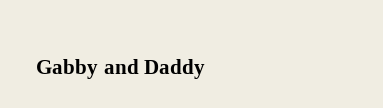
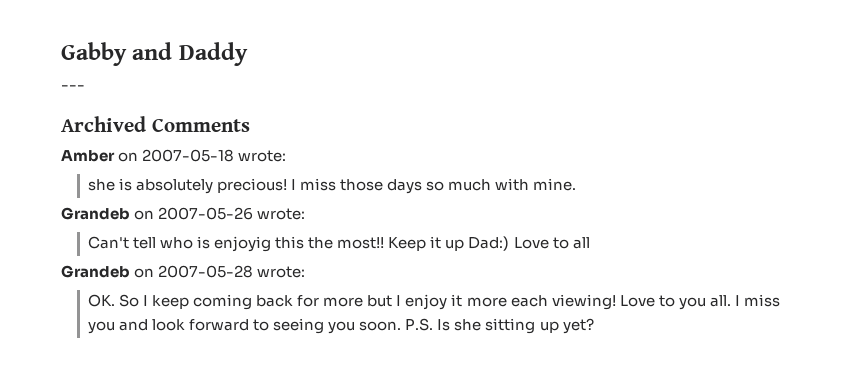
(206, 69) none -> [61,85,85,90] [61,116,250,132] [61,149,287,162] [87,178,577,194] [61,207,306,220] [87,236,590,252] [61,265,306,278] [87,294,780,310] [87,318,594,334] // --- // Archived Comments // Amber on 2007-05-18 wrote: // she is absolutely precious! I miss those days so much with mine. // Grandeb on 2007-05-26 wrote: // Can't tell who is enjoyig this the most!! Keep it up Dad:) Love to all // Grandeb on 2007-05-28 wrote: // OK. So I keep coming back for more but I enjoy it more each viewing! Love to you all. I miss you and look forward to seeing you soon. P.S. Is she sitting up yet?

